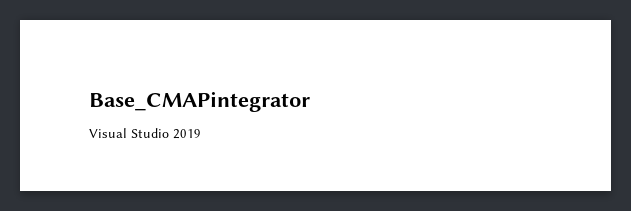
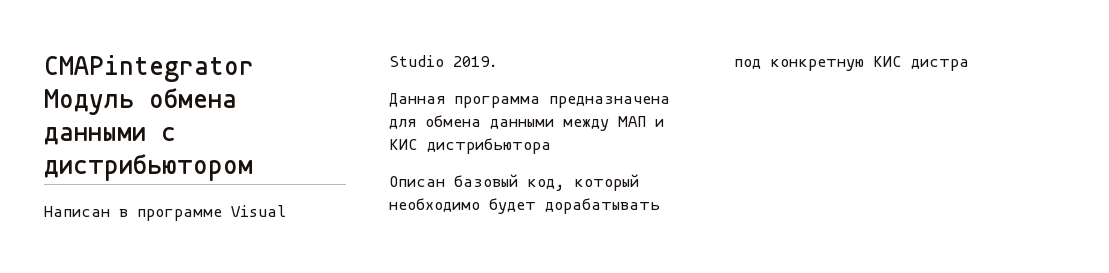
[89,91,310,112] [89,128,201,139] Base_CMAPintegrator // Visual Studio 2019 -> [44,55,254,82] [44,88,237,115] [44,127,176,145] [44,154,253,181] [44,205,286,221] [389,55,498,67] [389,93,670,108] [389,115,664,131] [389,138,551,154] [389,174,639,191] [389,198,660,214] [734,56,969,71] CMAPintegrator Модуль обмена данными с дистрибьютором // Написан в программе Visual Studio 2019. // Данная программа предназначена для обмена данными между МАП и КИС дистрибьютора // Описан базовый код, который необходимо будет дорабатывать под конкретную КИС дистра

